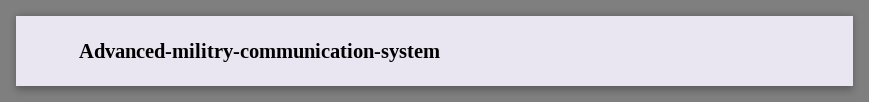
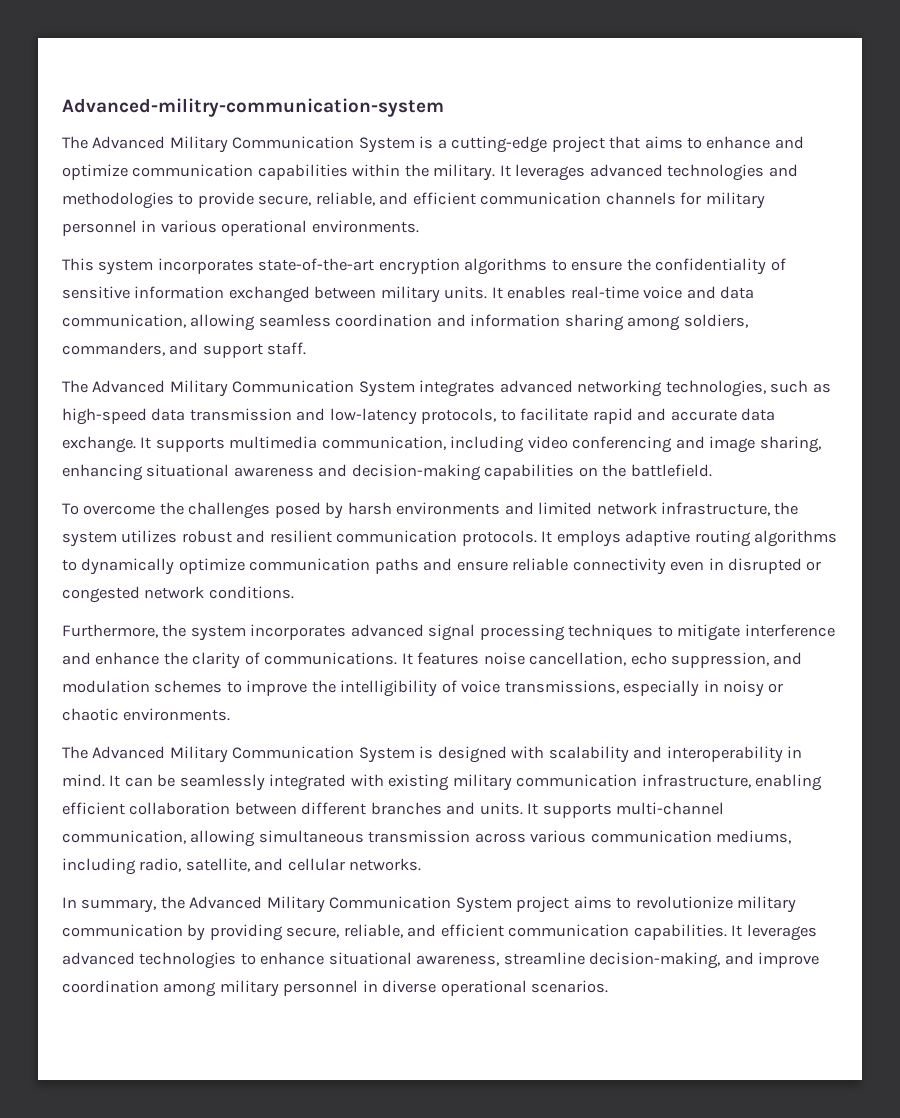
(440, 52) none -> [62,136,804,153] [62,164,798,181] [62,192,765,209] [62,220,419,236] [62,258,786,275] [62,286,755,303] [62,314,748,331] [62,342,307,358] [62,380,831,397] [62,408,776,425] [62,436,821,453] [62,464,712,481] [62,502,799,519] [62,530,838,547] [62,558,822,575] [62,586,294,603] [62,624,835,641] [62,652,803,669] [62,680,784,697] [62,708,231,721] [62,746,803,763] [62,774,823,791] [62,802,725,818] [62,830,792,847] [62,858,422,875] [62,896,797,913] [62,924,817,941] [62,952,820,969] [62,980,609,997] // The Advanced Military Communication System is a cutting-edge project that aims to enhance and optimize communication capabilities within the military. It leverages advanced technologies and methodologies to provide secure, reliable, and efficient communication channels for military personnel in various operational environments. // This system incorporates state-of-the-art encryption algorithms to ensure the confidentiality of sensitive information exchanged between military units. It enables real-time voice and data communication, allowing seamless coordination and information sharing among soldiers, commanders, and support staff. // The Advanced Military Communication System integrates advanced networking technologies, such as high-speed data transmission and low-latency protocols, to facilitate rapid and accurate data exchange. It supports multimedia communication, including video conferencing and image sharing, enhancing situational awareness and decision-making capabilities on the battlefield. // To overcome the challenges posed by harsh environments and limited network infrastructure, the system utilizes robust and resilient communication protocols. It employs adaptive routing algorithms to dynamically optimize communication paths and ensure reliable connectivity even in disrupted or congested network conditions. // Furthermore, the system incorporates advanced signal processing techniques to mitigate interference and enhance the clarity of communications. It features noise cancellation, echo suppression, and modulation schemes to improve the intelligibility of voice transmissions, especially in noisy or chaotic environments. // The Advanced Military Communication System is designed with scalability and interoperability in mind. It can be seamlessly integrated with existing military communication infrastructure, enabling efficient collaboration between different branches and units. It supports multi-channel communication, allowing simultaneous transmission across various communication mediums, including radio, satellite, and cellular networks. // In summary, the Advanced Military Communication System project aims to revolutionize military communication by providing secure, reliable, and efficient communication capabilities. It leverages advanced technologies to enhance situational awareness, streamline decision-making, and improve coordination among military personnel in diverse operational scenarios.

